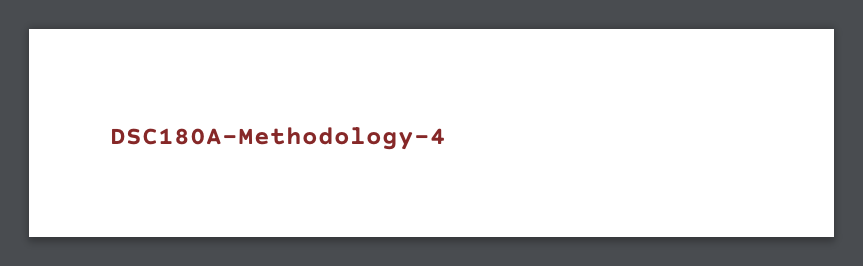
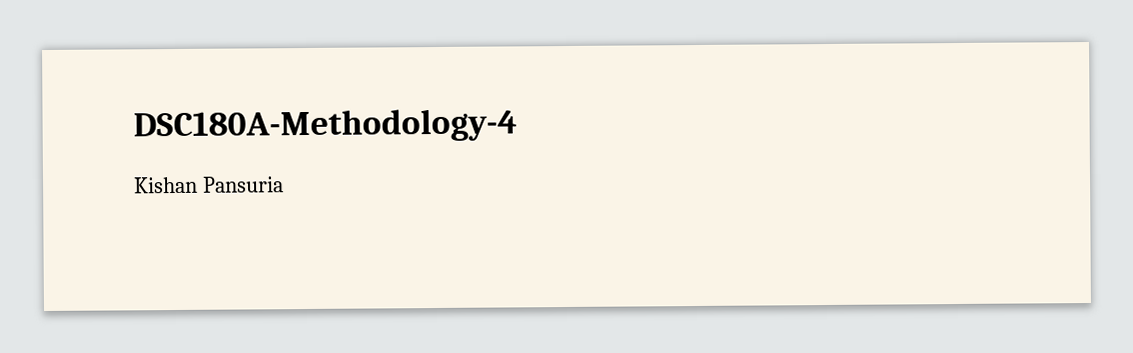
(446, 138) none -> [133,176,284,194] // Kishan Pansuria

